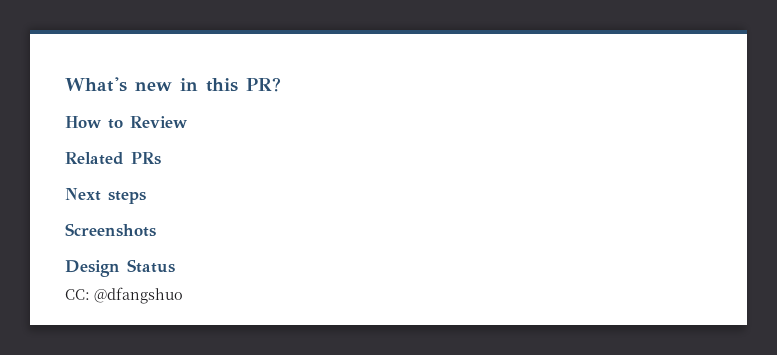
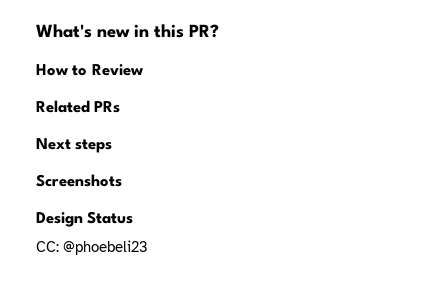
[94,287,183,304] @dfangshuo -> [63,240,148,255] @phoebeli23

